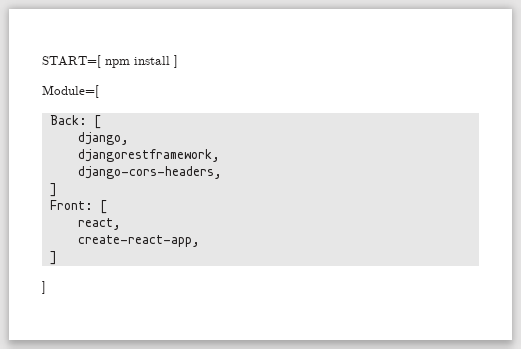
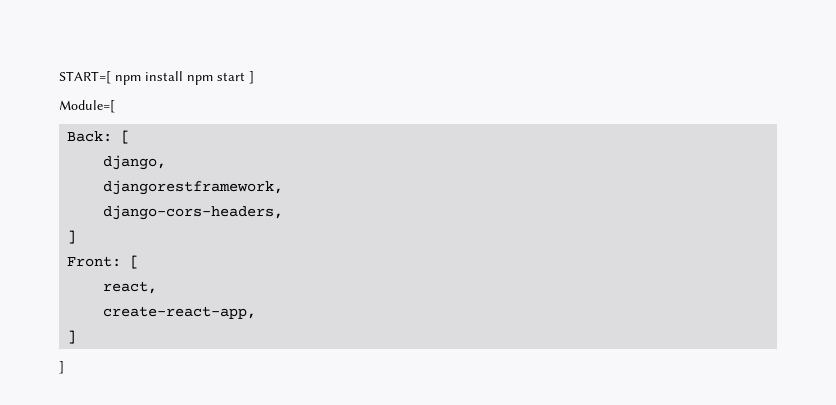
(170, 60) none -> [187,72,245,85] npm start

